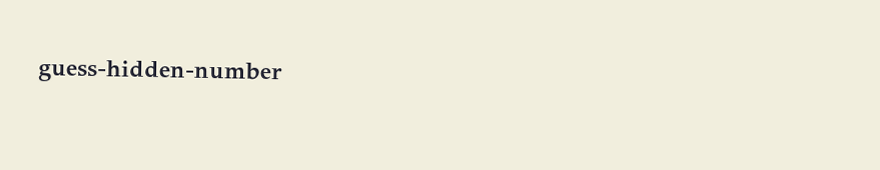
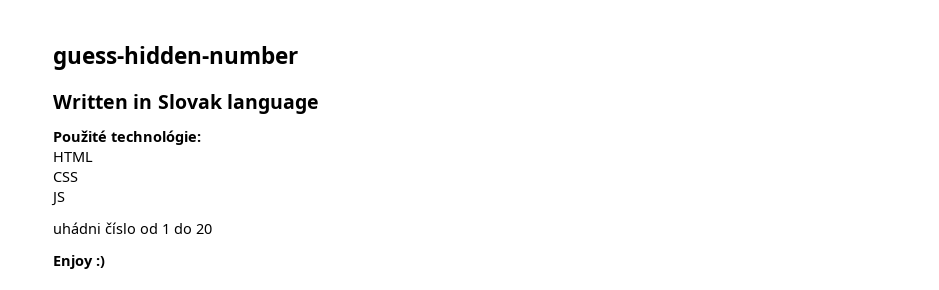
(283, 72) none -> [53,94,319,114] [53,130,201,145] [53,152,93,162] [53,172,78,182] [51,192,65,206] [53,222,212,234] [53,255,105,269] // Written in Slovak language // Použité technológie: // HTML // CSS // JS // uhádni číslo od 1 do 20 // Enjoy :)

